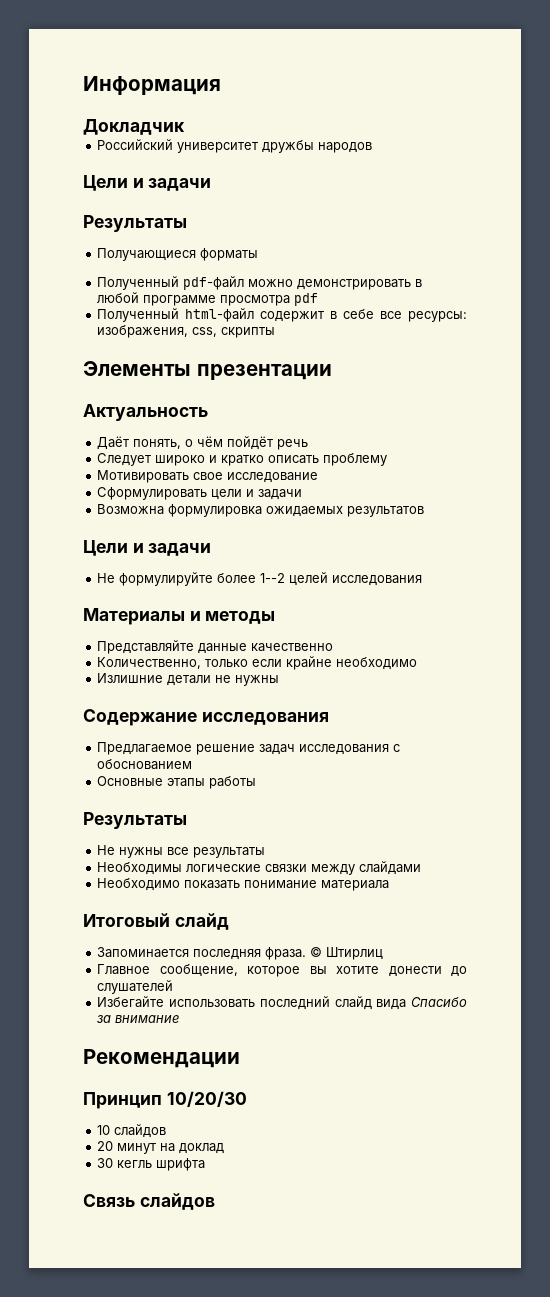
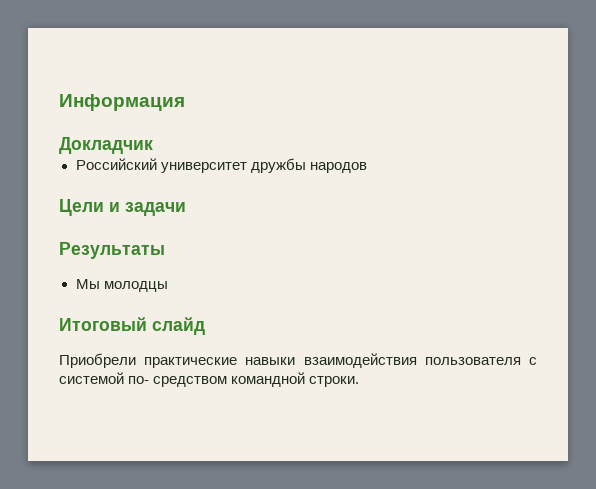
[97,248,259,261] [97,276,423,290] [97,292,319,306] [97,308,467,322] [97,325,276,338] [83,361,332,380] [83,404,208,421] [97,436,309,450] [97,453,388,466] [97,470,319,483] [97,487,303,500] [97,504,425,517] [83,540,212,556] [97,572,423,586] [83,608,276,625] [97,640,334,654] [97,656,418,670] [97,673,280,686] [83,709,329,726] [97,742,401,755] [97,759,193,770] [97,776,257,789] [83,812,187,829] [97,845,266,858] [97,861,422,875] [97,878,390,891] [83,913,229,930] [97,947,384,960] [97,964,467,977] [97,980,174,994] [97,996,467,1010] [97,1015,180,1023] [83,1049,240,1068] [83,1091,247,1109] [97,1124,167,1138] [97,1141,225,1154] [97,1158,206,1171] [83,1193,215,1210] Получающиеся форматы // Полученный pdf-файл можно демонстрировать в любой программе просмотра pdf // Полученный html-файл содержит в себе все ресурсы: изображения, css, скрипты // Элементы презентации // Актуальность // Даёт понять, о чём пойдёт речь // Следует широко и кратко описать проблему // Мотивировать свое исследование // Сформулировать цели и задачи // Возможна формулировка ожидаемых результатов // Цели и задачи // Не формулируйте более 1--2 целей исследования // Материалы и методы // Представляйте данные качественно // Количественно, только если крайне необходимо // Излишние детали не нужны // Содержание исследования // Предлагаемое решение задач исследования с обоснованием // Основные этапы работы // Результаты // Не нужны все результаты // Необходимы логические связки между слайдами // Необходимо показать понимание материала // Итоговый слайд // Запоминается последняя фраза. © Штирлиц // Главное сообщение, которое вы хотите донести до слушателей // Избегайте использовать последний слайд вида Спасибо за внимание // Рекомендации // Принцип 10/20/30 // 10 слайдов // 20 минут на доклад // 30 кегль шрифта // Связь слайдов -> [75,279,168,292] [59,317,205,335] [59,353,537,368] [59,372,360,387] Мы молодцы // Итоговый слайд // Приобрели практические навыки взаимодействия пользователя с системой по- средством командной строки.

